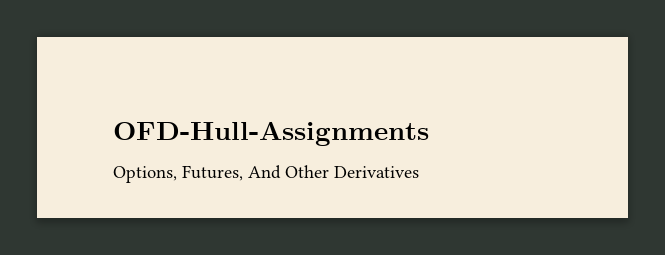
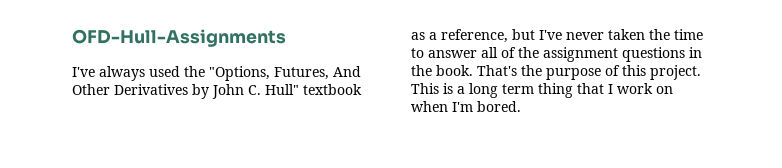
[113,165,419,183] Options, Futures, And Other Derivatives -> [72,66,361,81] [72,84,362,99] [411,29,703,43] [411,47,702,62] [411,65,701,80] [411,83,673,98] [411,101,521,112] I've always used the "Options, Futures, And Other Derivatives by John C. Hull" textbook as a reference, but I've never taken the time to answer all of the assignment questions in the book. That's the purpose of this project. This is a long term thing that I work on when I'm bored.

